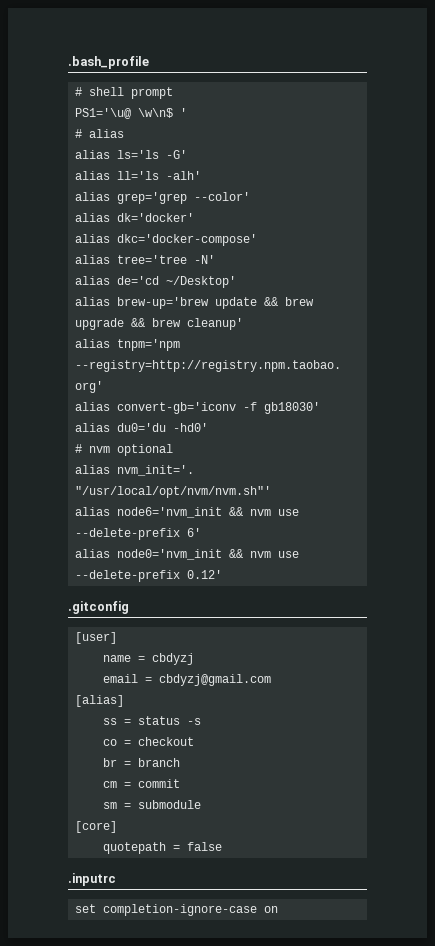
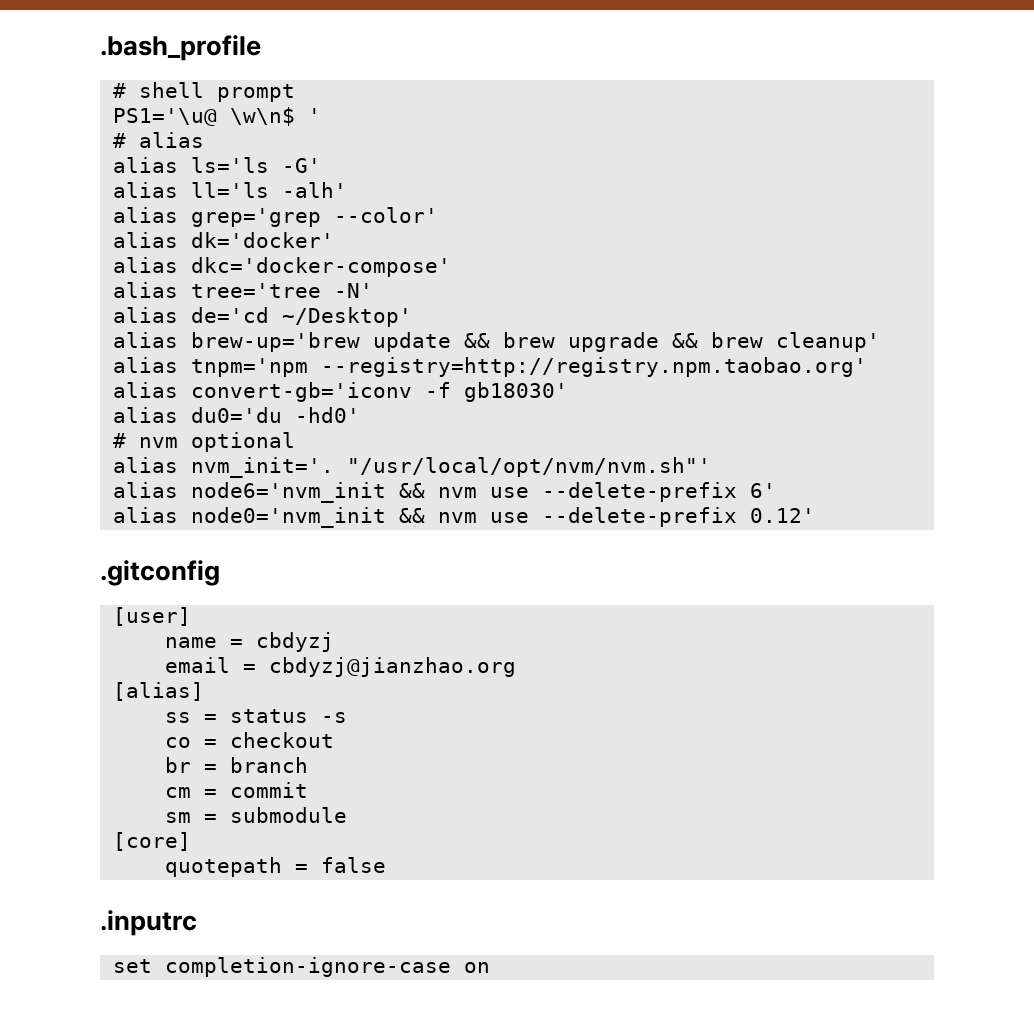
[158,674,271,686] cbdyzj@gmail.com -> [268,657,516,677] cbdyzj@jianzhao.org

